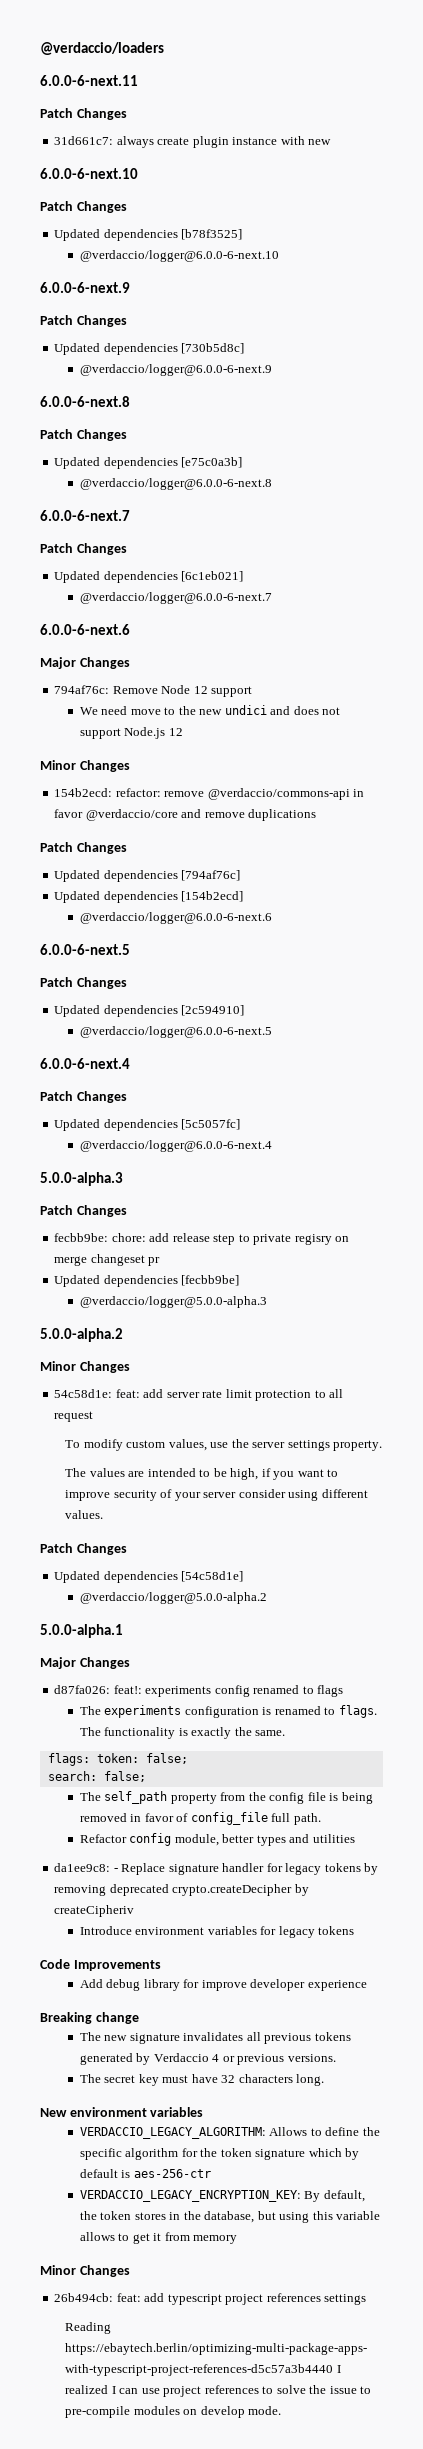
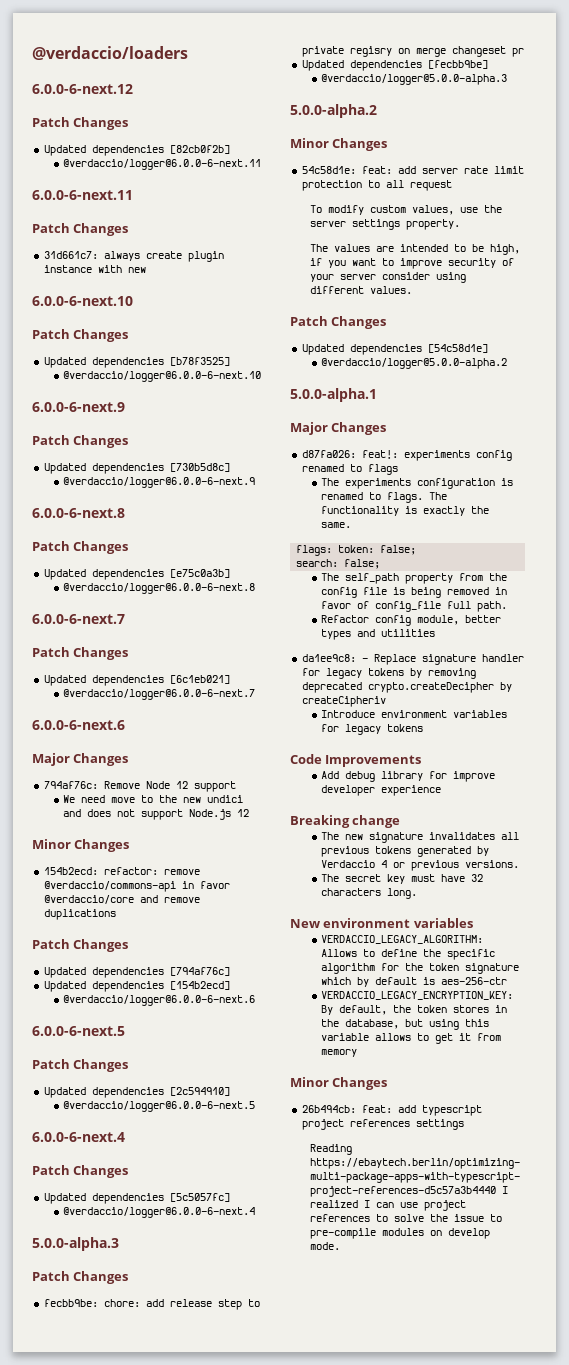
(164, 48) none -> [32,84,133,94] [32,117,129,130] [43,145,230,156] [63,159,262,170] // 6.0.0-6-next.12 // Patch Changes // Updated dependencies [82cb0f2b] // @verdaccio/logger@6.0.0-6-next.11

